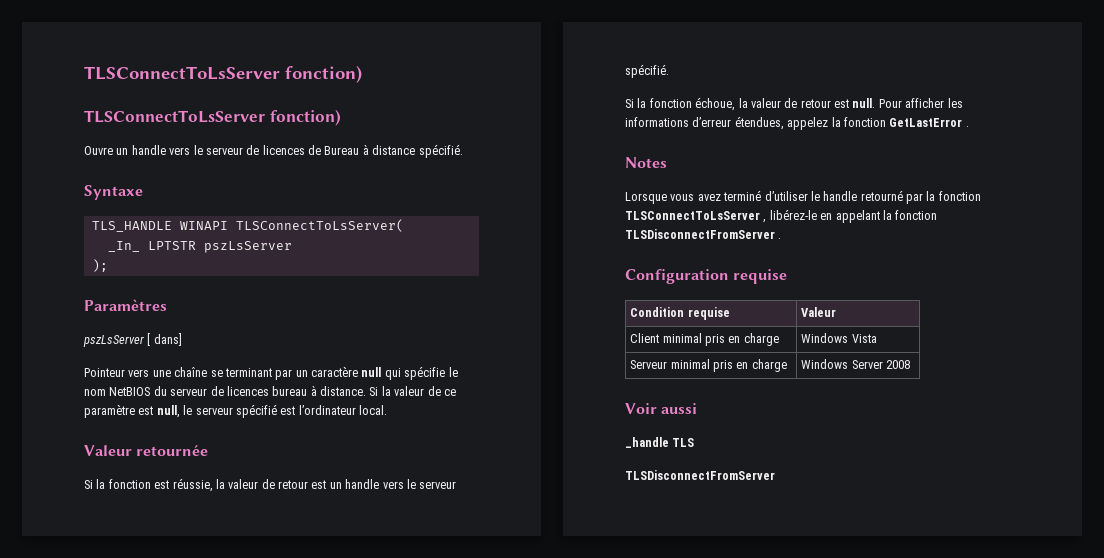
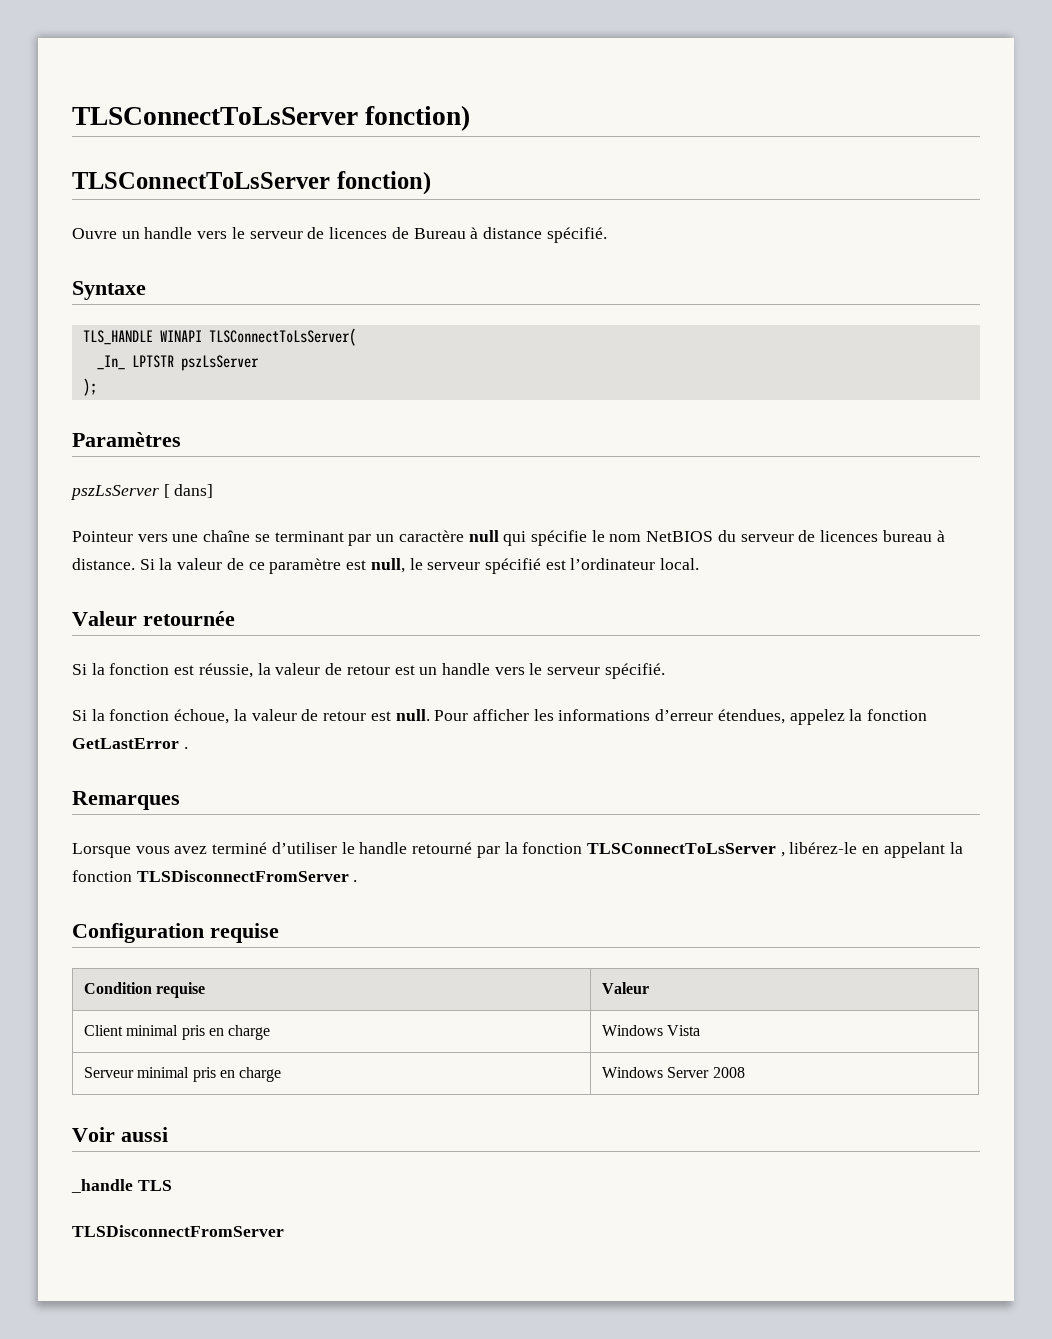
[625,157,667,168] Notes -> [72,791,180,810] Remarques

